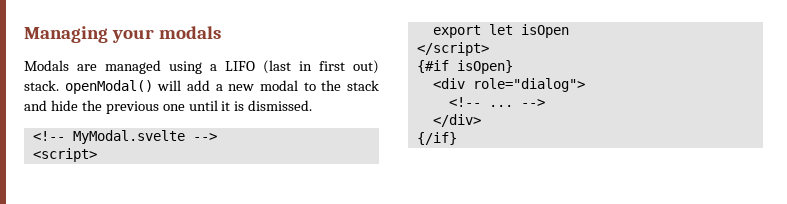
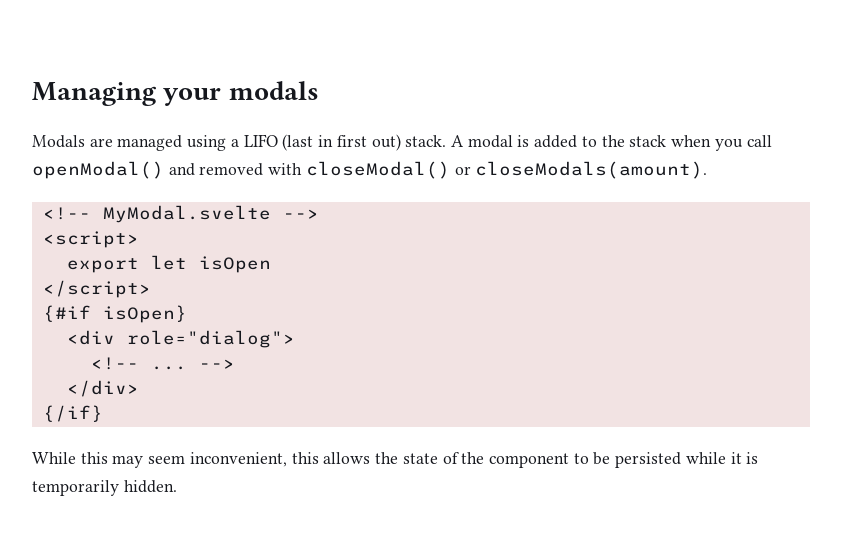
[64,80,379,94] [24,100,313,114] openModal() will add a new modal to the stack and hide the previous one until it is dismissed. -> [450,135,772,151] [32,161,708,179] A modal is added to the stack when you call openModal() and removed with closeModal() or closeModals(amount).
(457, 138) none -> [32,452,759,468] [32,480,177,496] // While this may seem inconvenient, this allows the state of the component to be persisted while it is temporarily hidden.

